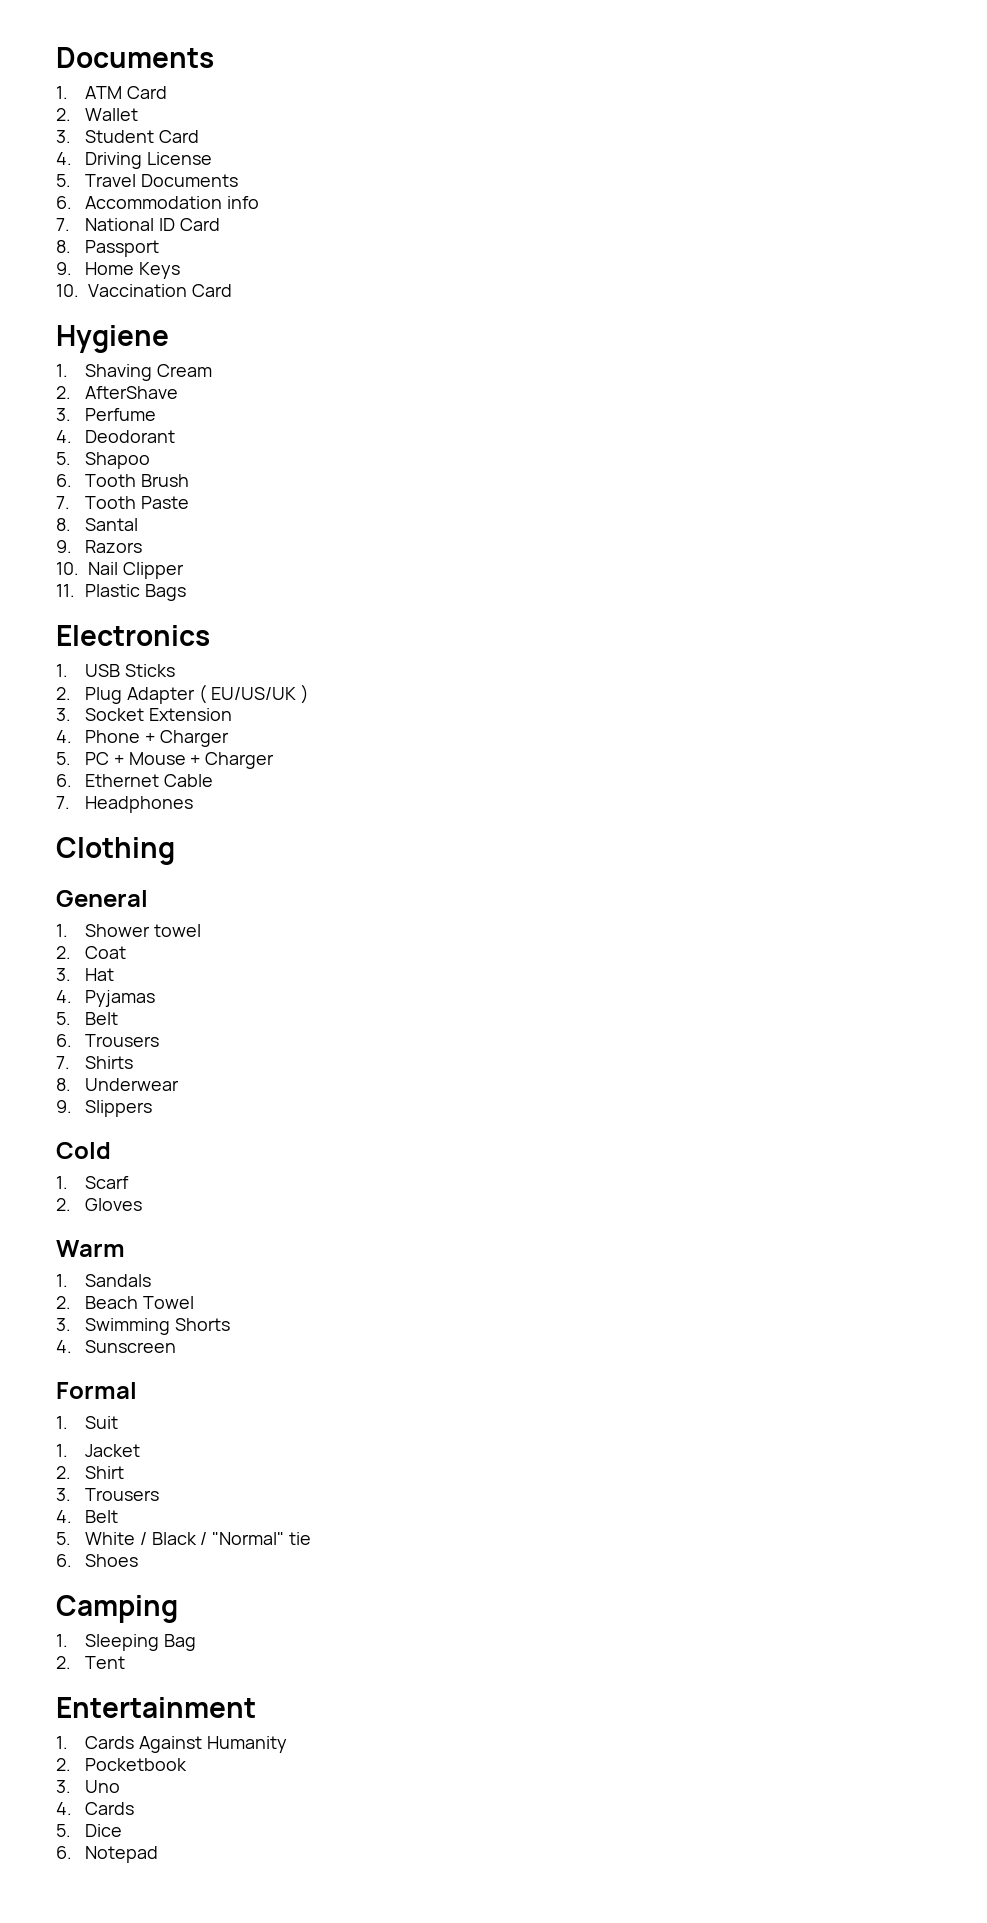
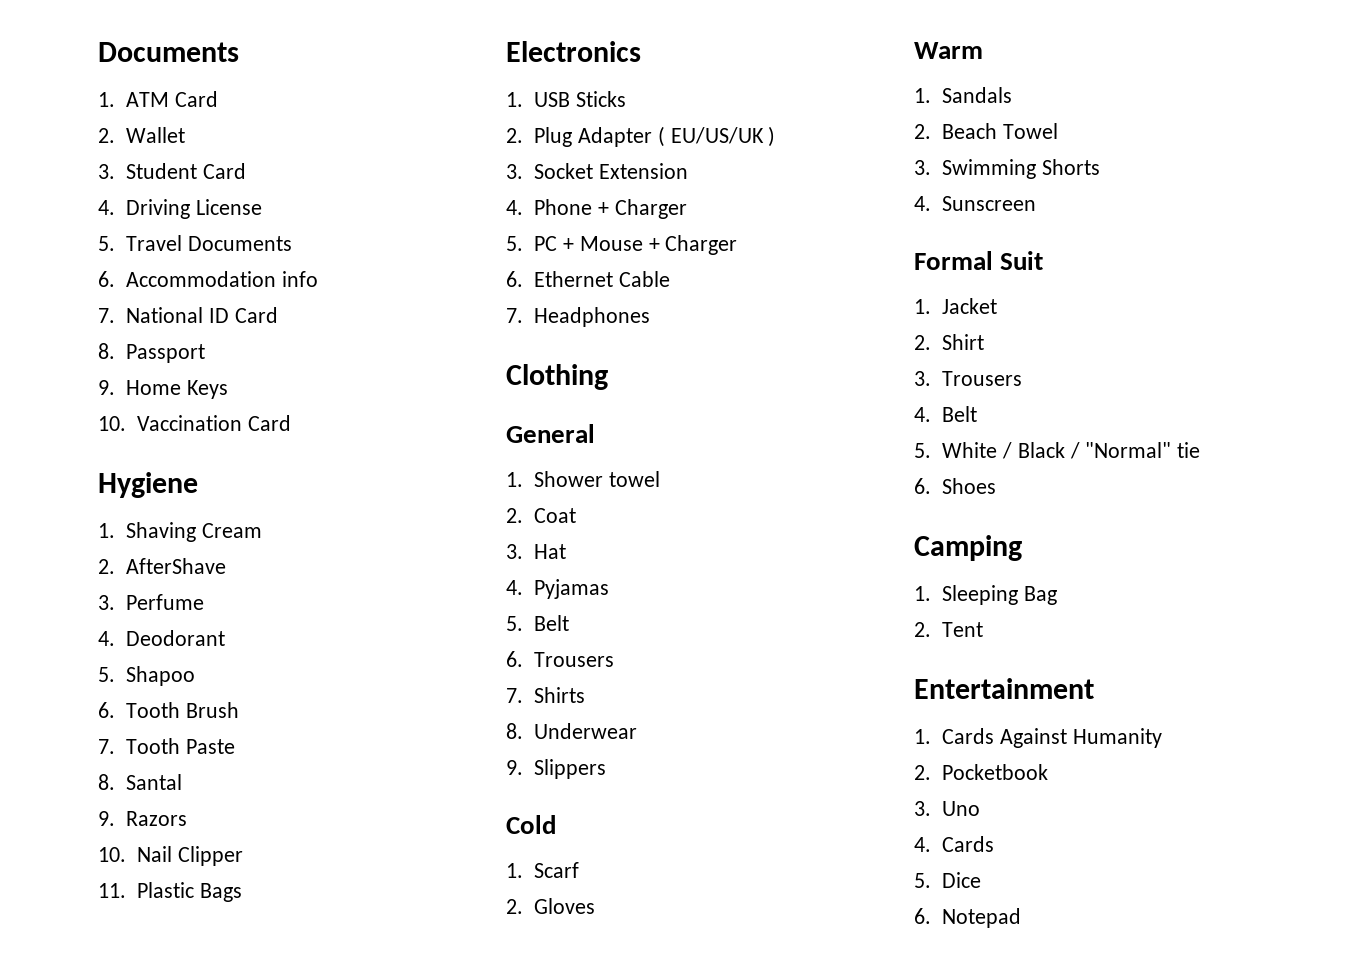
[56,1416,68,1429] // 1. -> (993, 260) none

